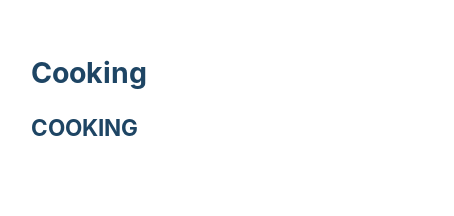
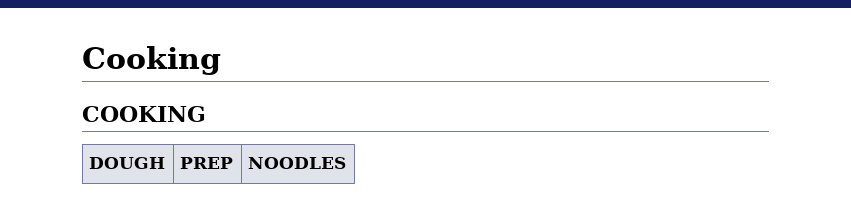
(138, 127) none -> [89,157,166,169] [180,157,234,169] [248,157,347,169] // DOUGH | PREP | NOODLES

